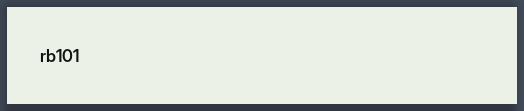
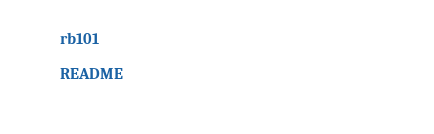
(79, 55) none -> [60,68,123,79] // README

